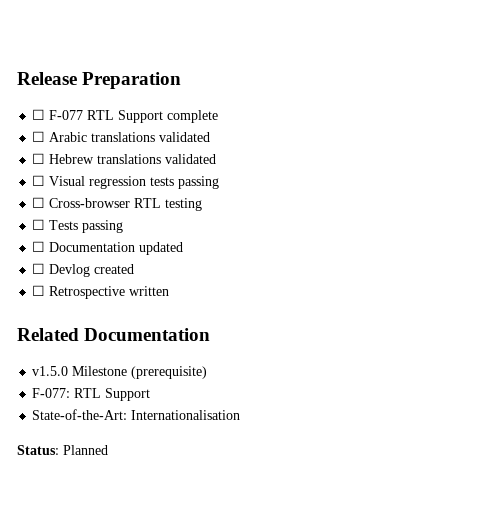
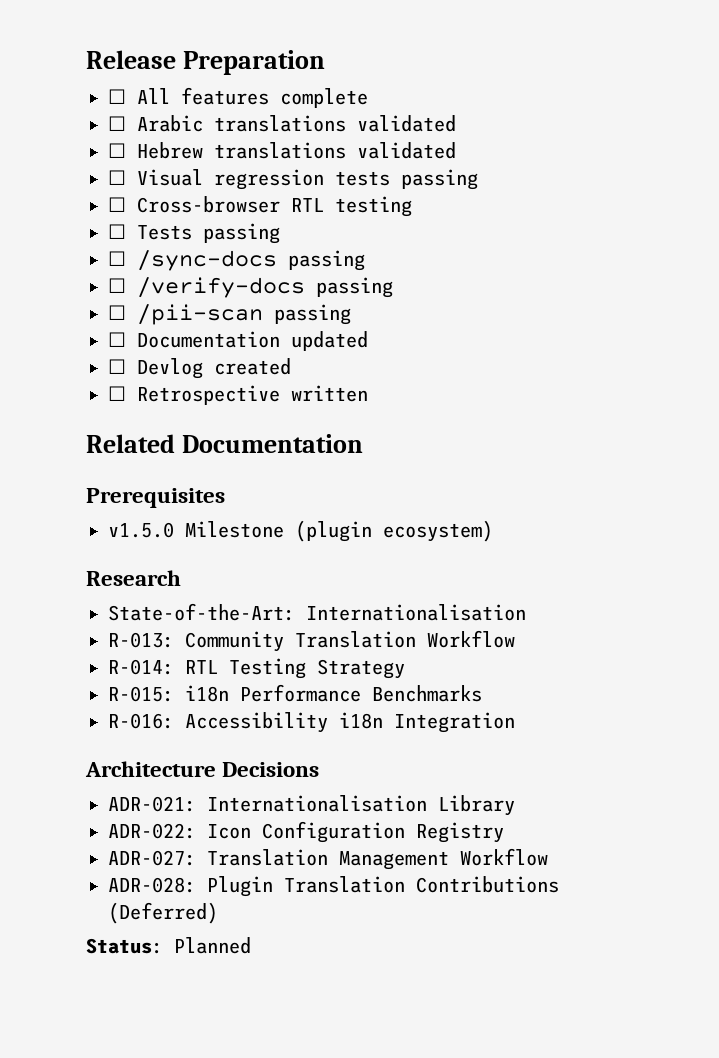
[49,110,164,123] F-077 RTL Support -> [137,87,269,105] All features
(124, 226) none -> [108,250,365,271] [108,277,393,298] [108,304,351,325] // ☐ /sync-docs passing // ☐ /verify-docs passing // ☐ /pii-scan passing
(211, 334) none -> [86,488,225,508] // Prerequisites
[131,366,208,379] [32,388,151,401] [32,409,241,420] (prerequisite) // F-077: RTL Support // State-of-the-Art: Internationalisation -> [295,520,493,542] [86,570,181,586] [108,603,526,621] [108,630,515,652] [108,658,405,679] [108,684,482,702] [108,712,515,733] [85,761,320,777] [108,795,515,816] [108,821,504,843] [108,848,548,870] [108,876,559,897] [108,902,218,924] (plugin ecosystem) // Research // State-of-the-Art: Internationalisation // R-013: Community Translation Workflow // R-014: RTL Testing Strategy // R-015: i18n Performance Benchmarks // R-016: Accessibility i18n Integration // Architecture Decisions // ADR-021: Internationalisation Library // ADR-022: Icon Configuration Registry // ADR-027: Translation Management Workflow // ADR-028: Plugin Translation Contributions (Deferred)

